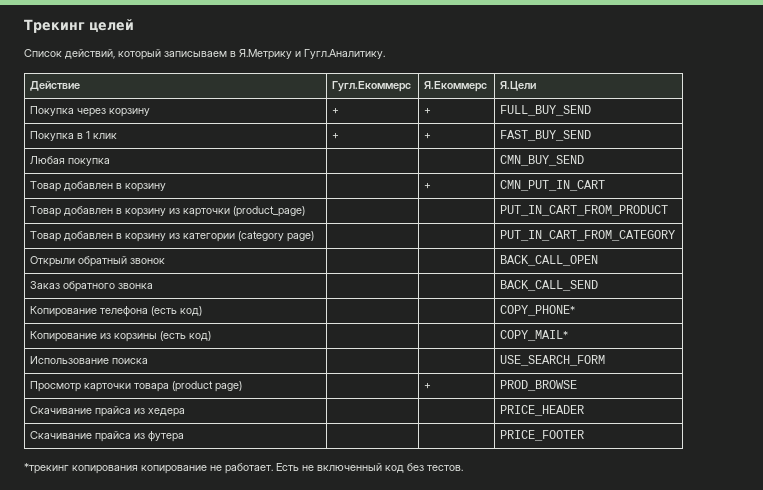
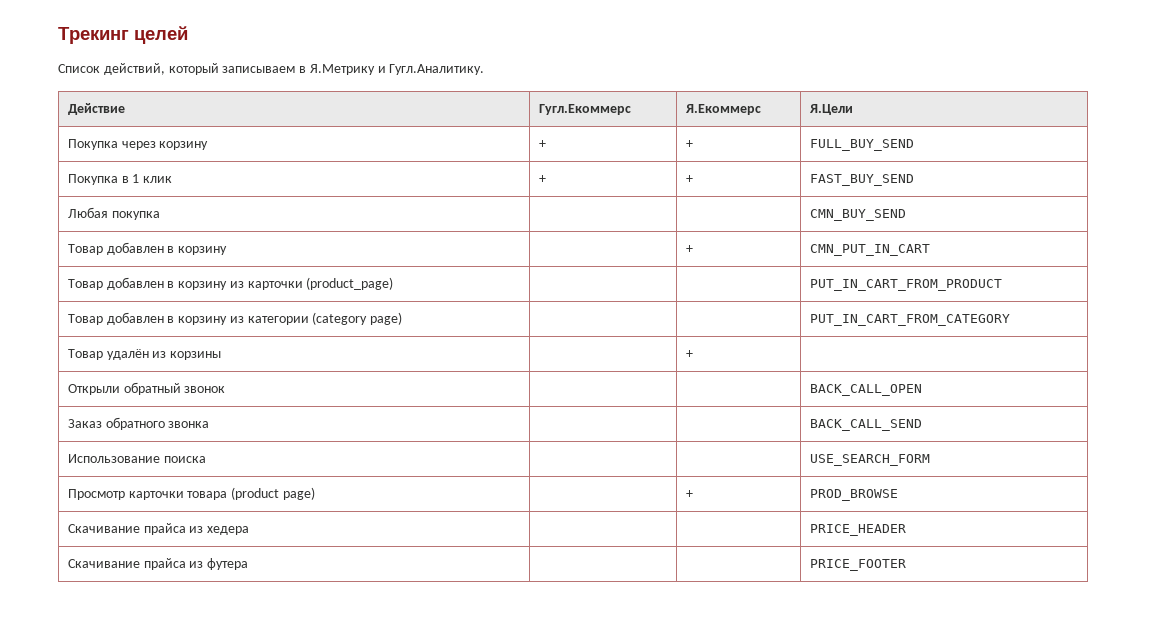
(675, 235) none -> [67,349,222,360] [685,350,693,358] // Товар удалён из корзины | | + |
[29,306,202,317] [499,305,575,316] [29,331,211,342] [499,330,568,341] // Копирование телефона (есть код) | | | COPY_PHONE* // Копирование из корзины (есть код) | | | COPY_MAIL* -> (922, 425) none
[24,463,463,474] // *трекинг копирования копирование не работает. Есть не включенный код без тестов. -> (906, 565) none

